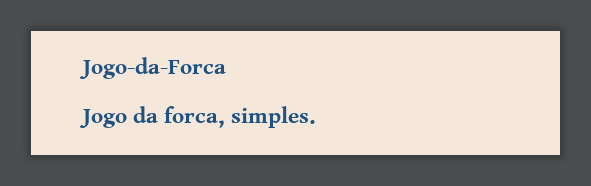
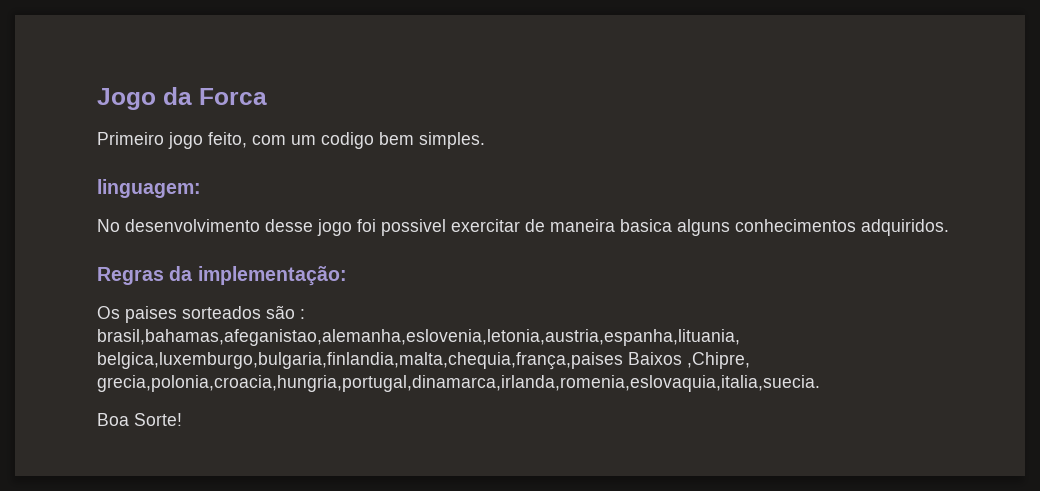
[79,57,226,79] Jogo-da-Forca // -> (97, 99) none
[164,106,317,128] forca, simples. -> [199,88,267,105] [97,132,485,149] [97,179,201,198] [97,219,949,236] [97,266,347,286] [97,305,305,323] [97,329,740,346] [97,352,750,370] [97,375,820,392] [97,413,182,426] Forca // Primeiro jogo feito, com um codigo bem simples. // linguagem: // No desenvolvimento desse jogo foi possivel exercitar de maneira basica alguns conhecimentos adquiridos. // Regras da implementação: // Os paises sorteados são : brasil,bahamas,afeganistao,alemanha,eslovenia,letonia,austria,espanha,lituania, belgica,luxemburgo,bulgaria,finlandia,malta,chequia,frança,paises Baixos ,Chipre, grecia,polonia,croacia,hungria,portugal,dinamarca,irlanda,romenia,eslovaquia,italia,suecia. // Boa Sorte!

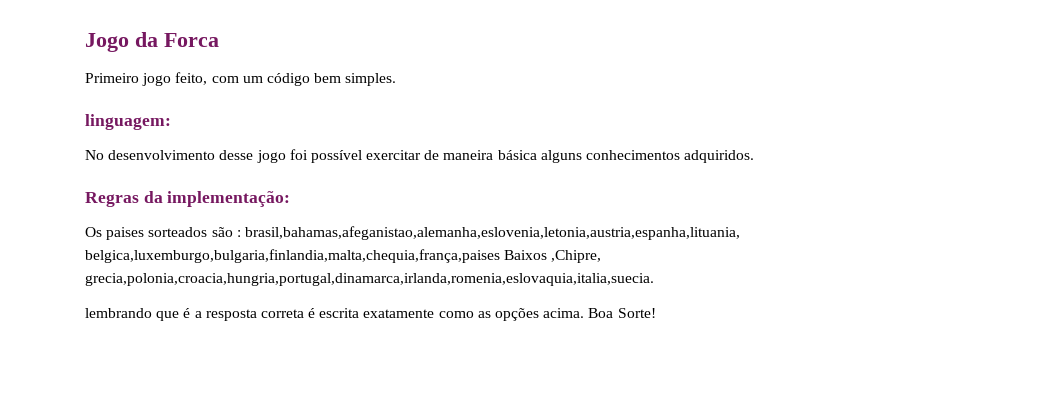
[321,132,374,149] codigo -> [266,73,310,86] código
[381,219,446,236] possivel -> [310,150,362,163] possível
[620,219,672,232] basica -> [497,150,537,160] básica
(820, 383) none -> [85,308,585,321] lembrando que é a resposta correta é escrita exatamente como as opções acima.

